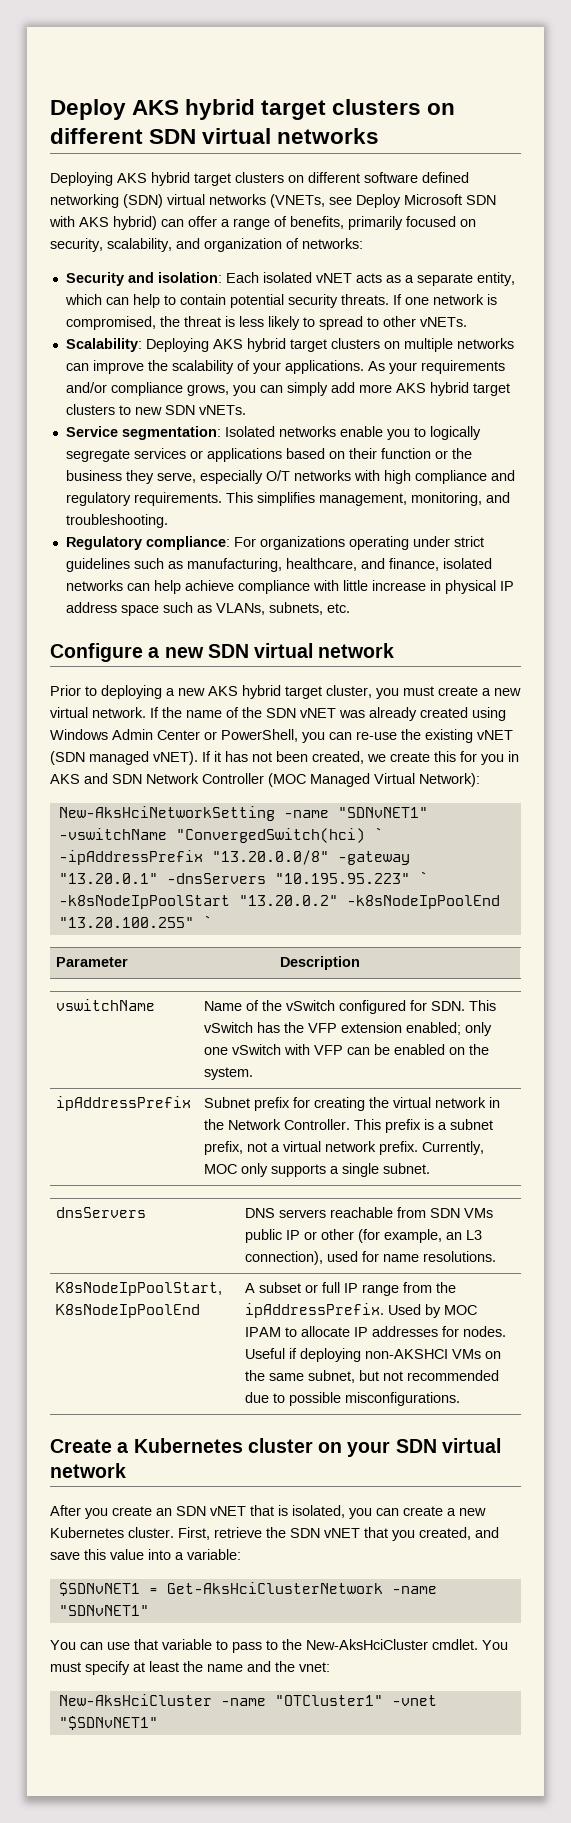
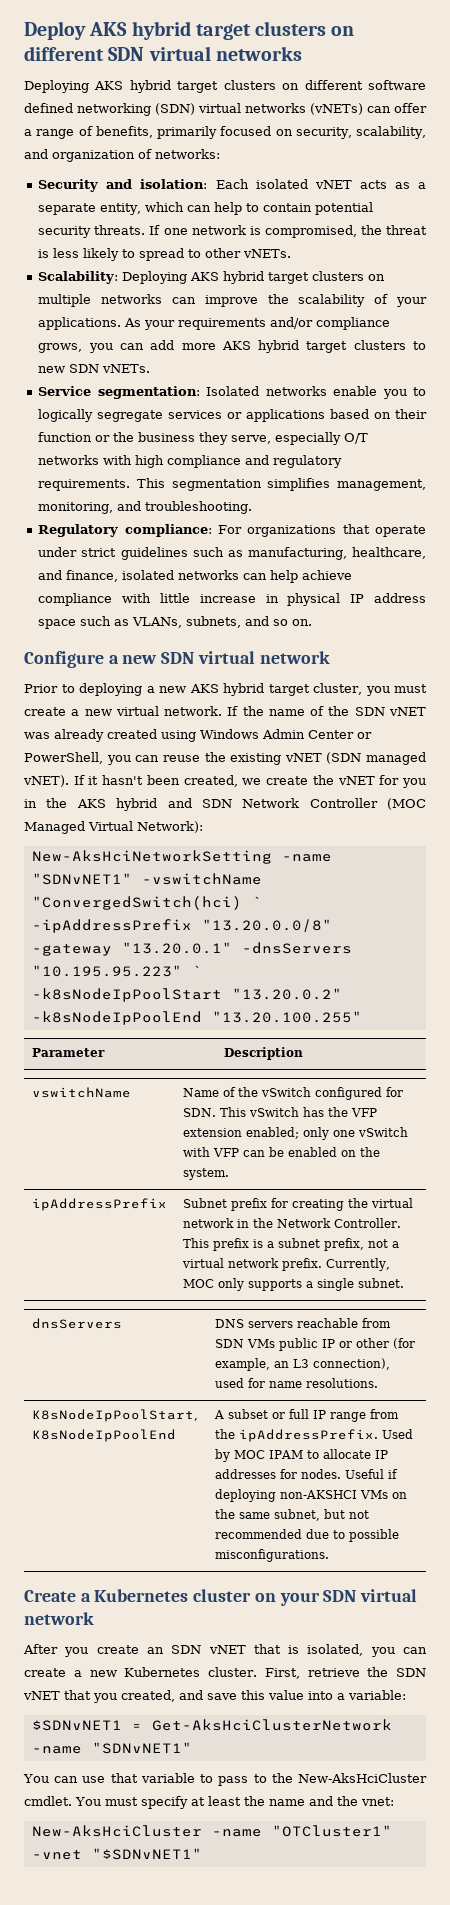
[270,194,496,208] [49,216,157,230] (VNETs, see Deploy Microsoft SDN with AKS hybrid) -> [310,103,363,115] (vNETs)
[286,382,328,396] simply -> (144, 346) none
(253, 497) none -> [171,479,262,491] segmentation
[348,536,409,550] operating -> [342,524,426,537] that operate
[326,603,350,613] etc. -> [245,616,313,626] and so on.
[356,731,397,740] re-use -> [162,755,200,762] reuse
[225,751,272,762] has not -> [102,775,144,785] hasn't
[434,751,456,762] this -> [312,775,375,785] the vNET
[50,774,80,784] AKS -> [46,798,158,811] the AKS hybrid
[202,915,212,928] ` -> (362, 1017) none

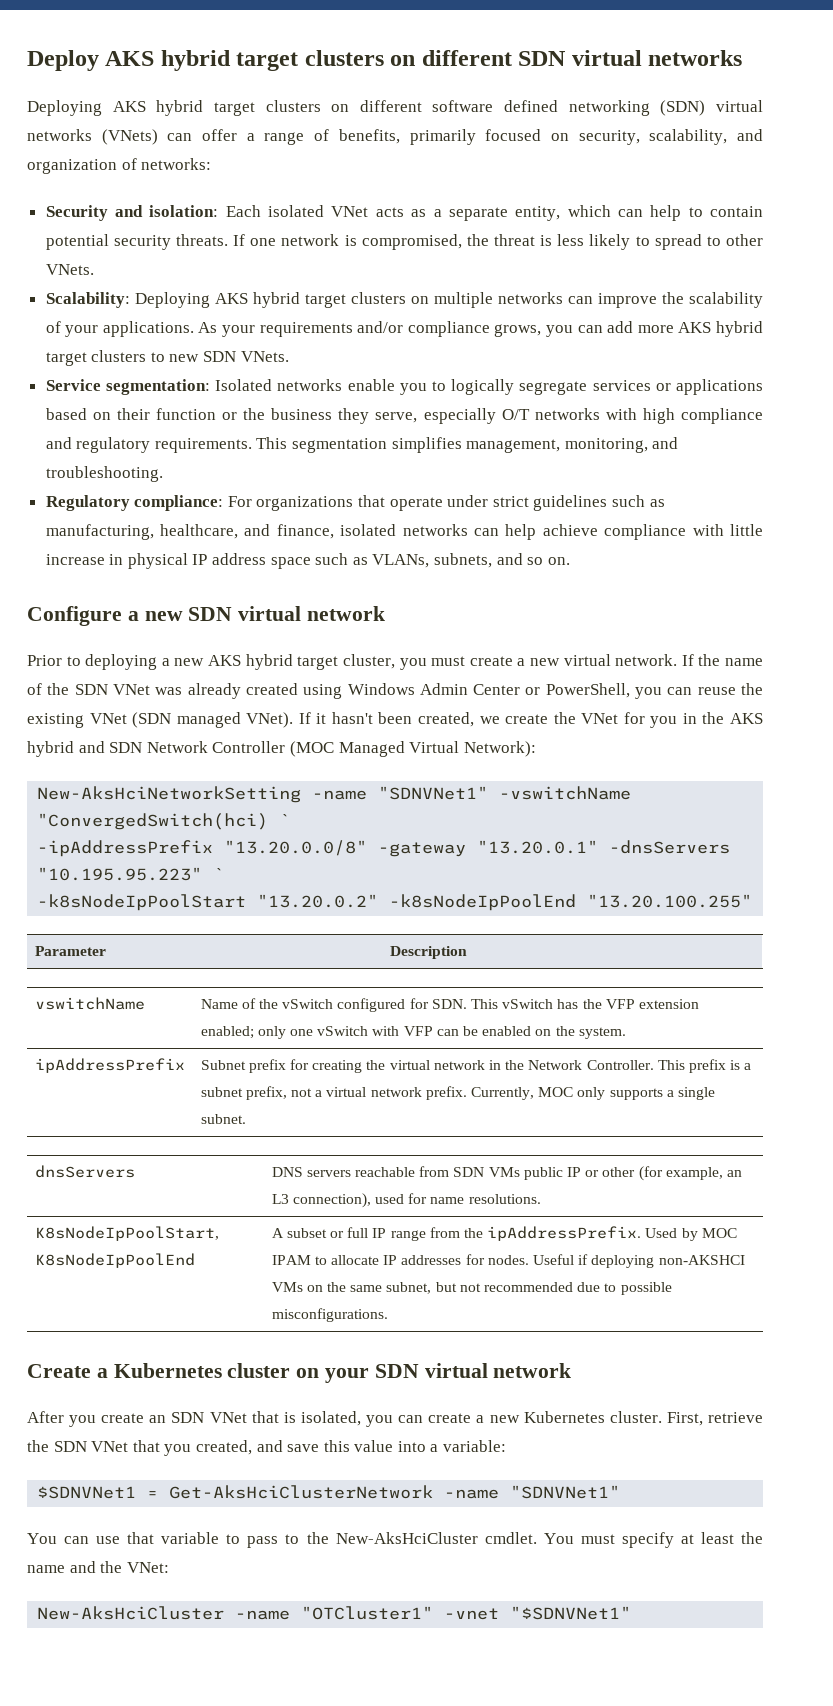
[310,103,363,115] (vNETs) -> [101,129,158,145] (VNets)
[314,180,352,189] vNET -> [331,206,369,217] VNet
[243,249,292,258] vNETs. -> [45,264,94,275] VNets.
[102,364,151,373] vNETs. -> [240,351,289,362] VNets.
[388,707,426,716] vNET -> [112,684,150,695] VNet
[284,753,322,762] vNET -> [89,713,127,724] VNet
[23,775,69,787] vNET). -> [246,712,294,728] VNet).
[337,776,375,785] vNET -> [581,713,619,724] VNet
[31,873,132,885] "SDNvNET1" -> [378,786,489,800] "SDNVNet1"
[208,1645,246,1654] vNET -> [209,1412,247,1423] VNet
[23,1691,60,1700] vNET -> [91,1441,129,1452] VNet
[31,1720,122,1731] $SDNvNET1 -> [37,1486,137,1499] $SDNVNet1
[91,1742,192,1754] "SDNvNET1" -> [510,1485,621,1499] "SDNVNet1"
[360,1797,394,1806] vnet: -> [126,1562,169,1573] VNet:
[91,1848,202,1860] "$SDNvNET1" -> [510,1606,632,1620] "$SDNVNet1"

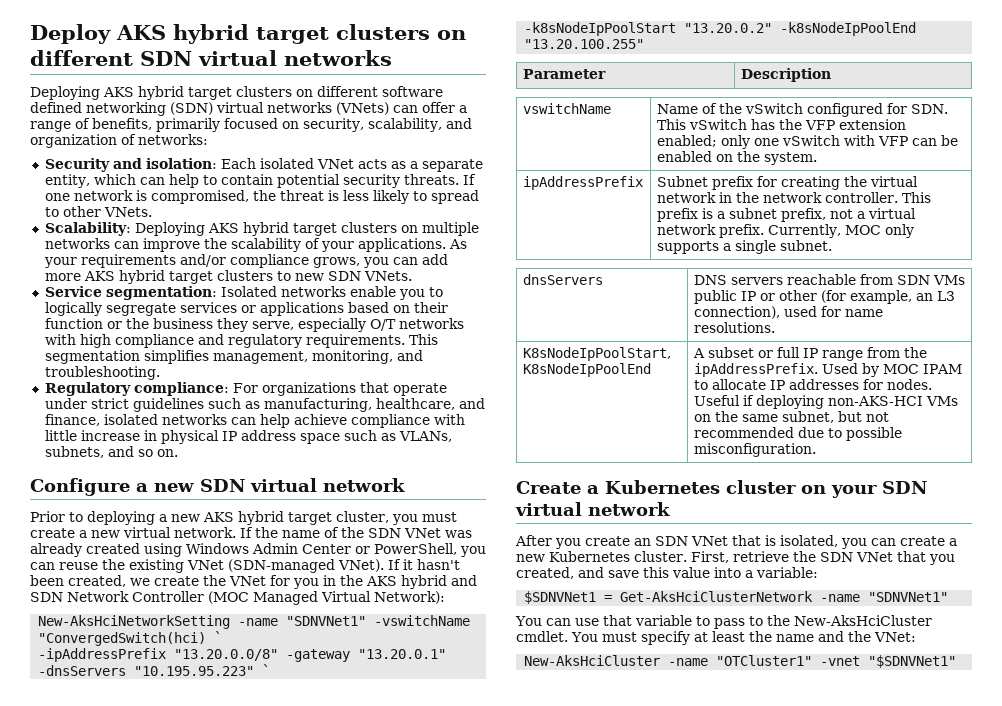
[132,712,241,728] (SDN managed -> [228,559,335,573] (SDN-managed
[528,1060,654,1070] Network Controller. -> [762,192,898,203] network controller.
[658,1255,745,1265] non-AKSHCI -> [827,396,923,406] non-AKS-HCI
[271,1308,388,1322] misconfigurations. -> [693,443,816,457] misconfiguration.

